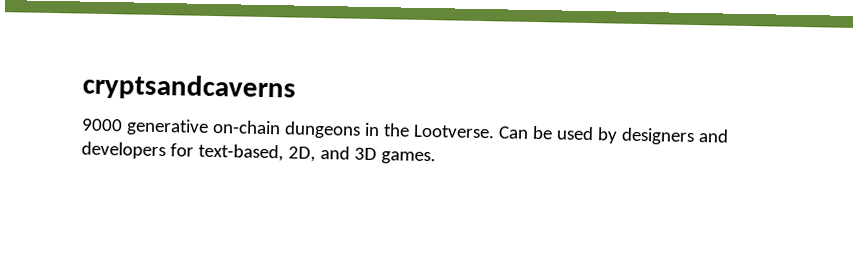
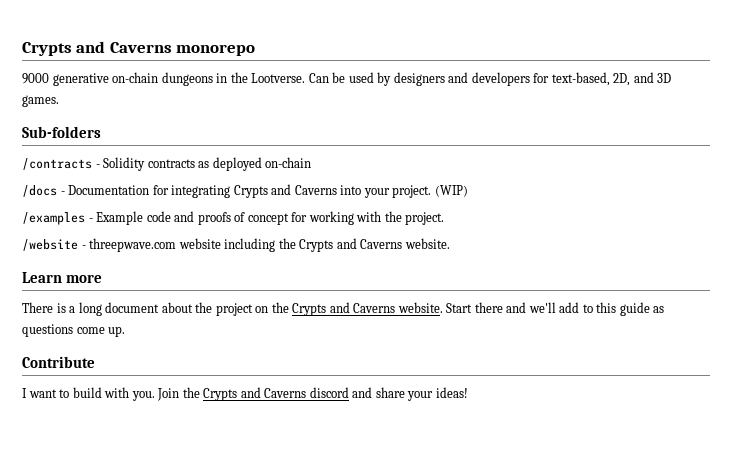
[82,73,296,102] cryptsandcaverns -> [22,41,256,56] Crypts and Caverns monorepo
(436, 158) none -> [22,126,101,138] [22,157,312,171] [22,184,468,198] [22,211,445,225] [22,238,450,252] [22,272,103,283] [22,302,665,316] [22,324,126,337] [22,356,95,368] [22,387,468,401] // Sub-folders // /contracts - Solidity contracts as deployed on-chain // /docs - Documentation for integrating Crypts and Caverns into your project. (WIP) // /examples - Example code and proofs of concept for working with the project. // /website - threepwave.com website including the Crypts and Caverns website. // Learn more // There is a long document about the project on the Crypts and Caverns website. Start there and we'll add to this guide as questions come up. // Contribute // I want to build with you. Join the Crypts and Caverns discord and share your ideas!

